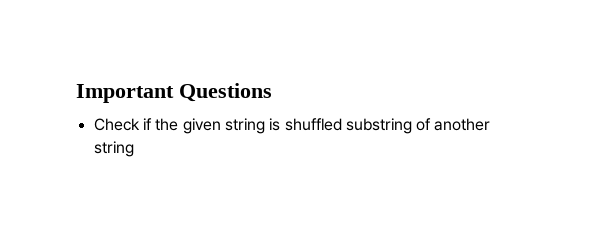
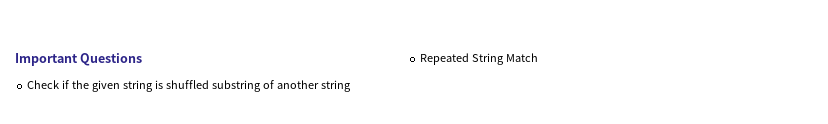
(134, 149) none -> [420,53,539,65] // Repeated String Match

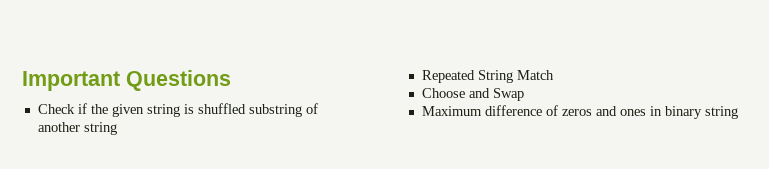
(539, 57) none -> [421,88,524,101] [421,105,738,119] // Choose and Swap // Maximum difference of zeros and ones in binary string

